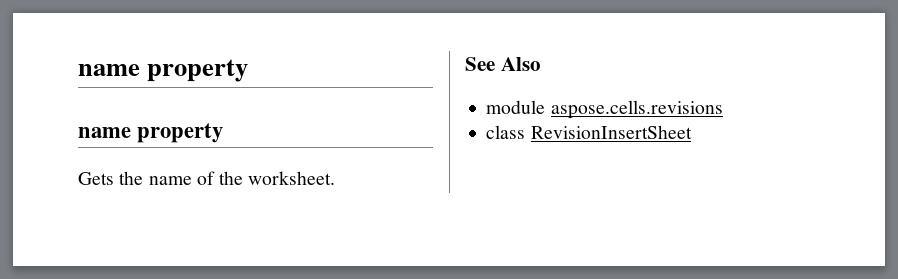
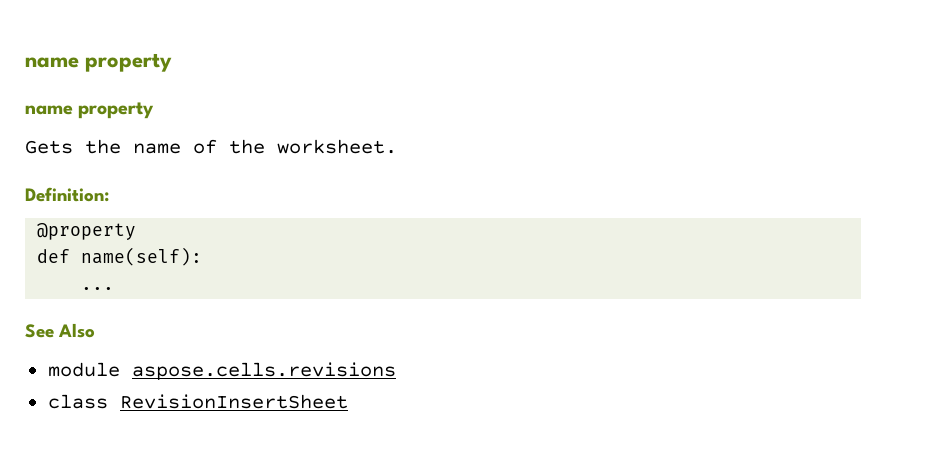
(336, 178) none -> [25,187,109,202] [37,223,137,240] [37,247,203,266] [81,287,115,290] // Definition: // @property // def name(self): // ...

